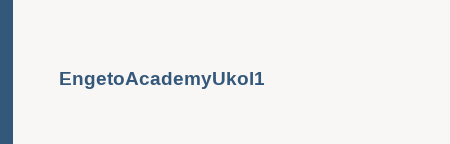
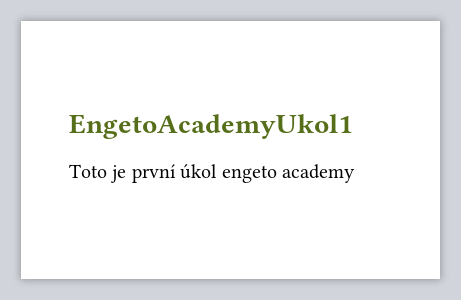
(265, 80) none -> [69,164,355,183] // Toto je první úkol engeto academy

